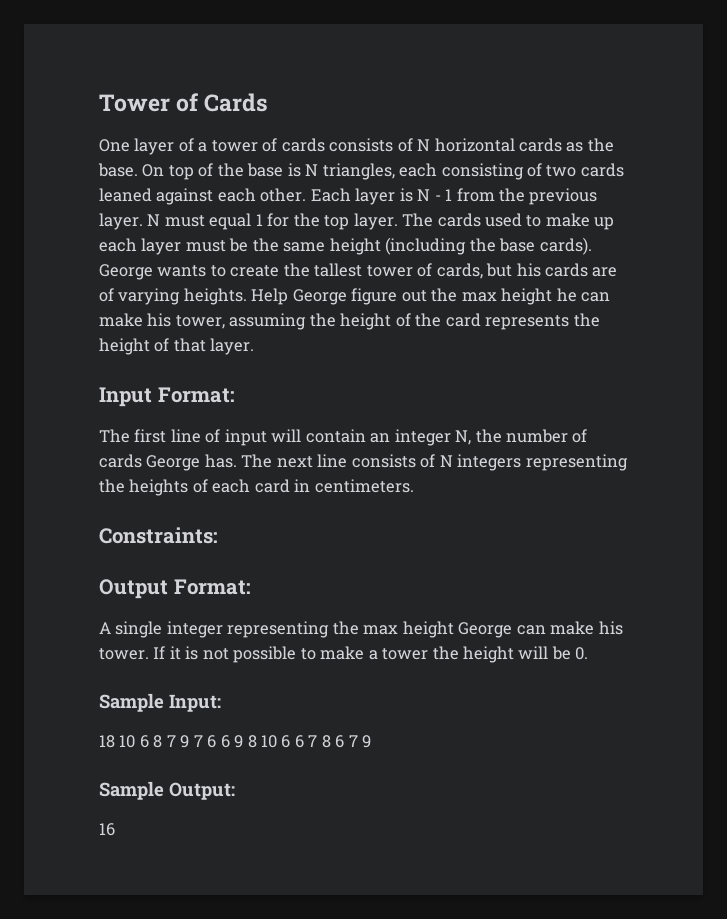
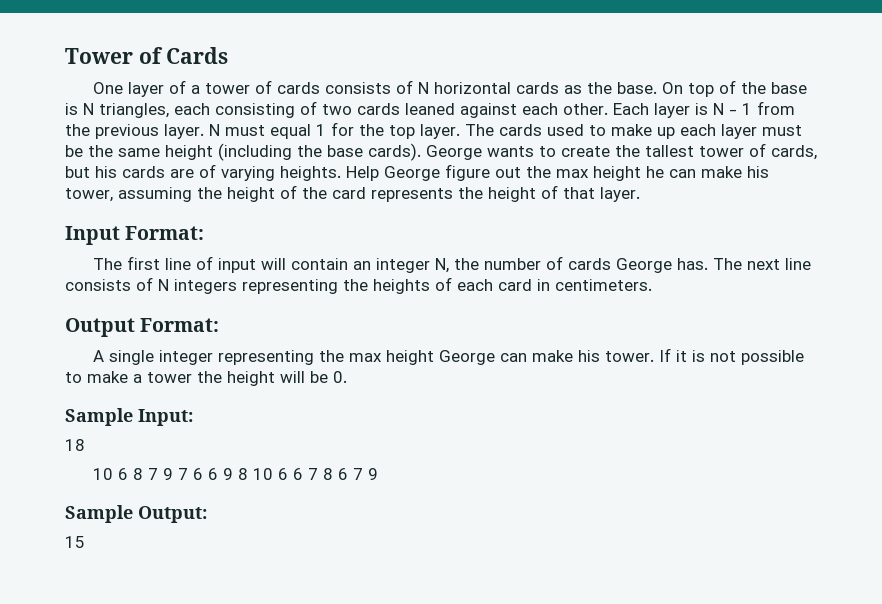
[99,527,218,544] // Constraints: -> (652, 285) none
(115, 741) none -> (85, 445) //
[99,823,115,836] 16 -> [65,536,85,548] 15

